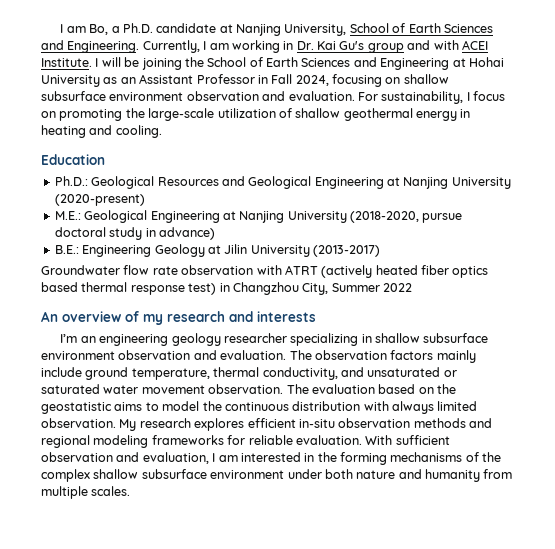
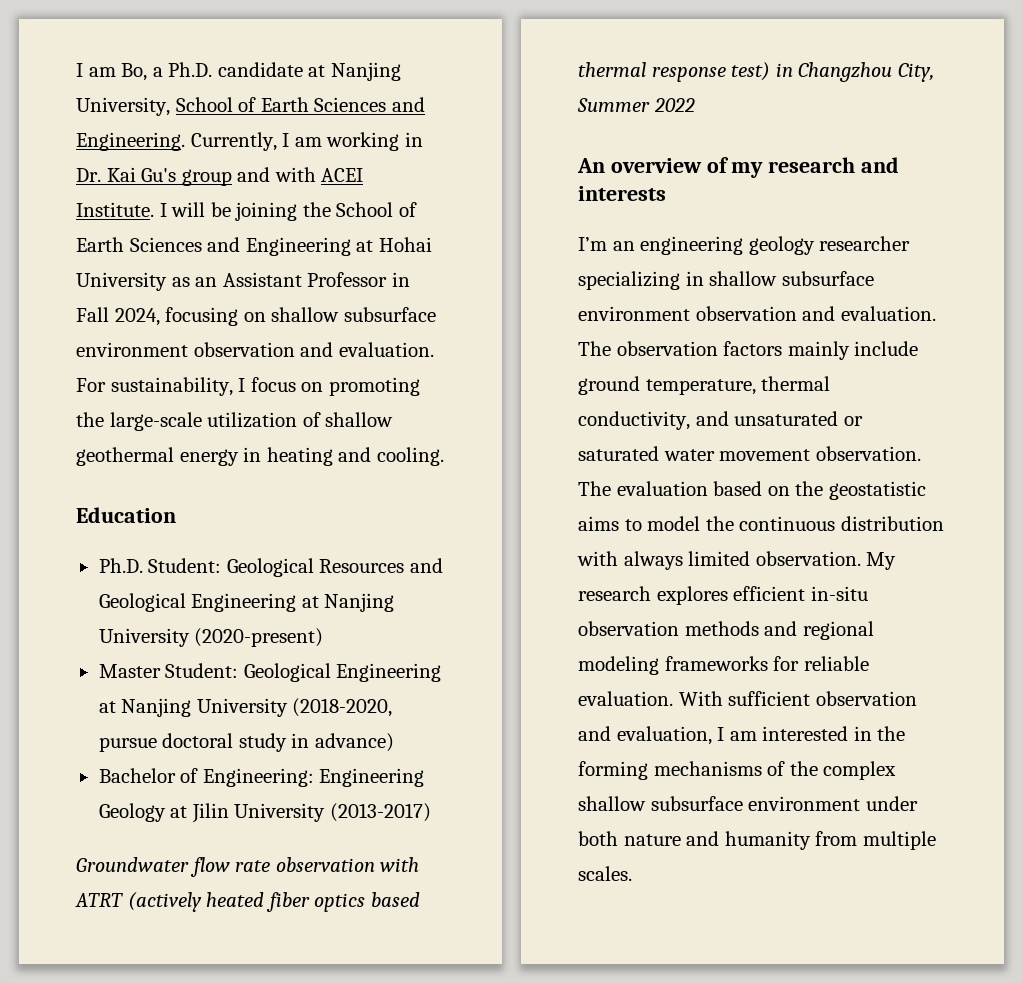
[54,176,88,186] Ph.D.: -> [98,558,222,573] Ph.D. Student:
[54,211,81,220] M.E.: -> [98,663,239,678] Master Student:
[54,245,79,254] B.E.: -> [98,768,314,787] Bachelor of Engineering:

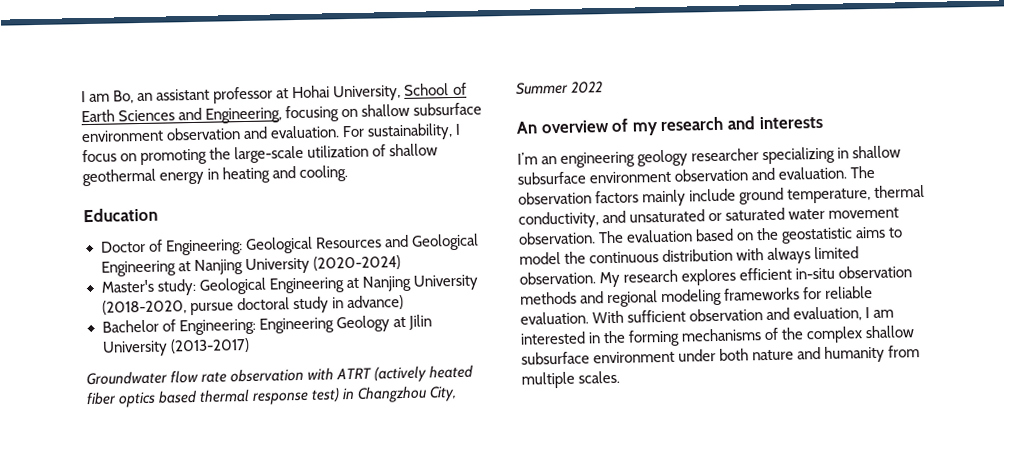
[152,62,401,81] a Ph.D. candidate at Nanjing -> [137,85,331,104] an assistant professor at Hohai
[76,132,423,151] [76,167,364,186] [76,202,417,221] [76,237,432,256] [76,272,410,291] [76,307,160,326] Engineering. Currently, I am working in Dr. Kai Gu's group and with ACEI Institute. I will be joining the School of Earth Sciences and Engineering at Hohai University as an Assistant Professor in Fall 2024, -> [205,107,283,124] Engineering,
[98,558,222,573] Ph.D. Student: -> [100,239,243,256] Doctor of Engineering:
[194,628,324,647] [98,663,239,678] (2020-present) // Master Student: -> [312,255,401,271] [100,278,197,296] (2020-2024) // Master's study:

